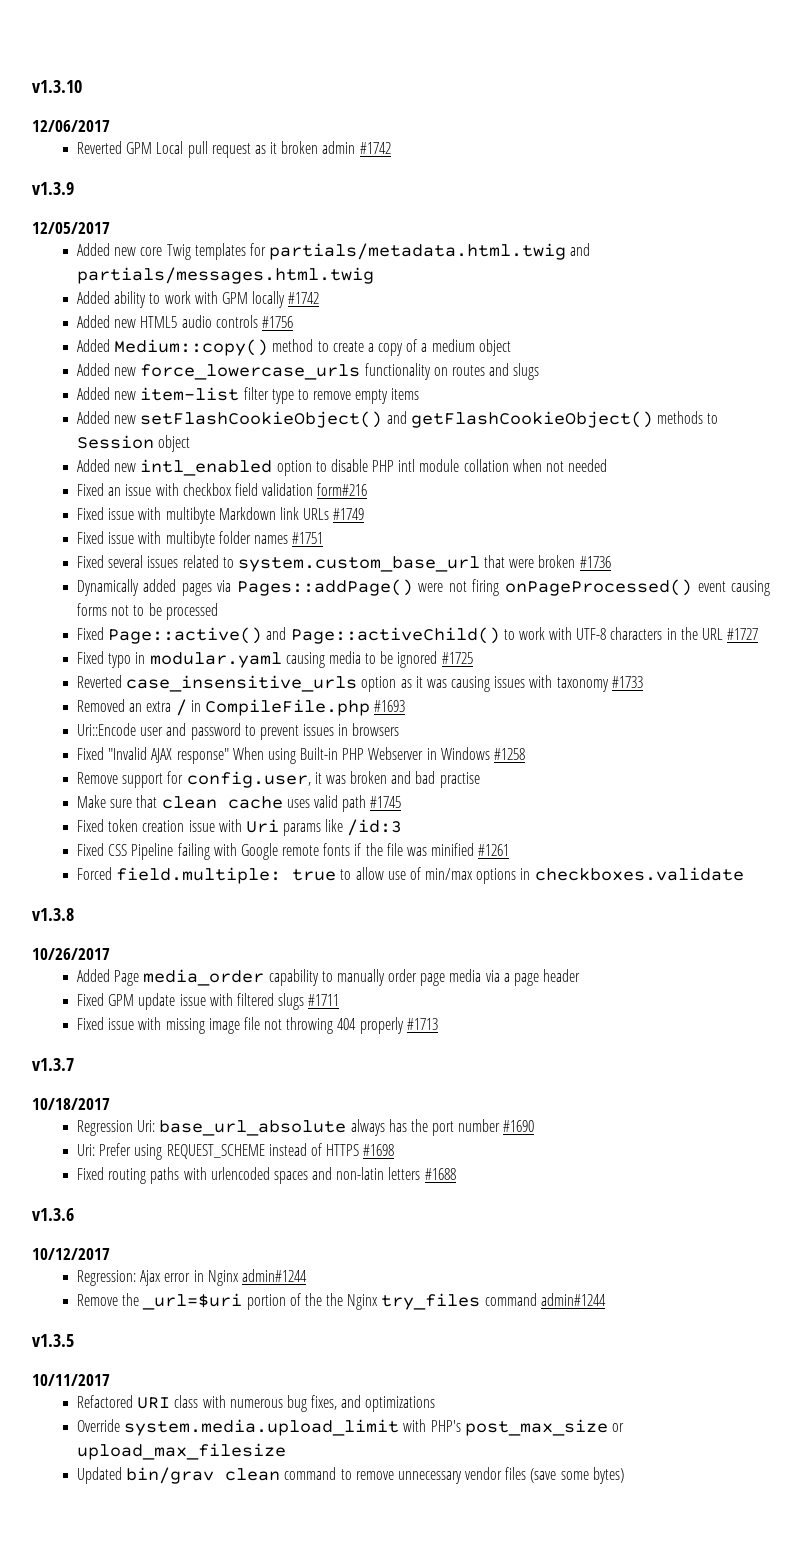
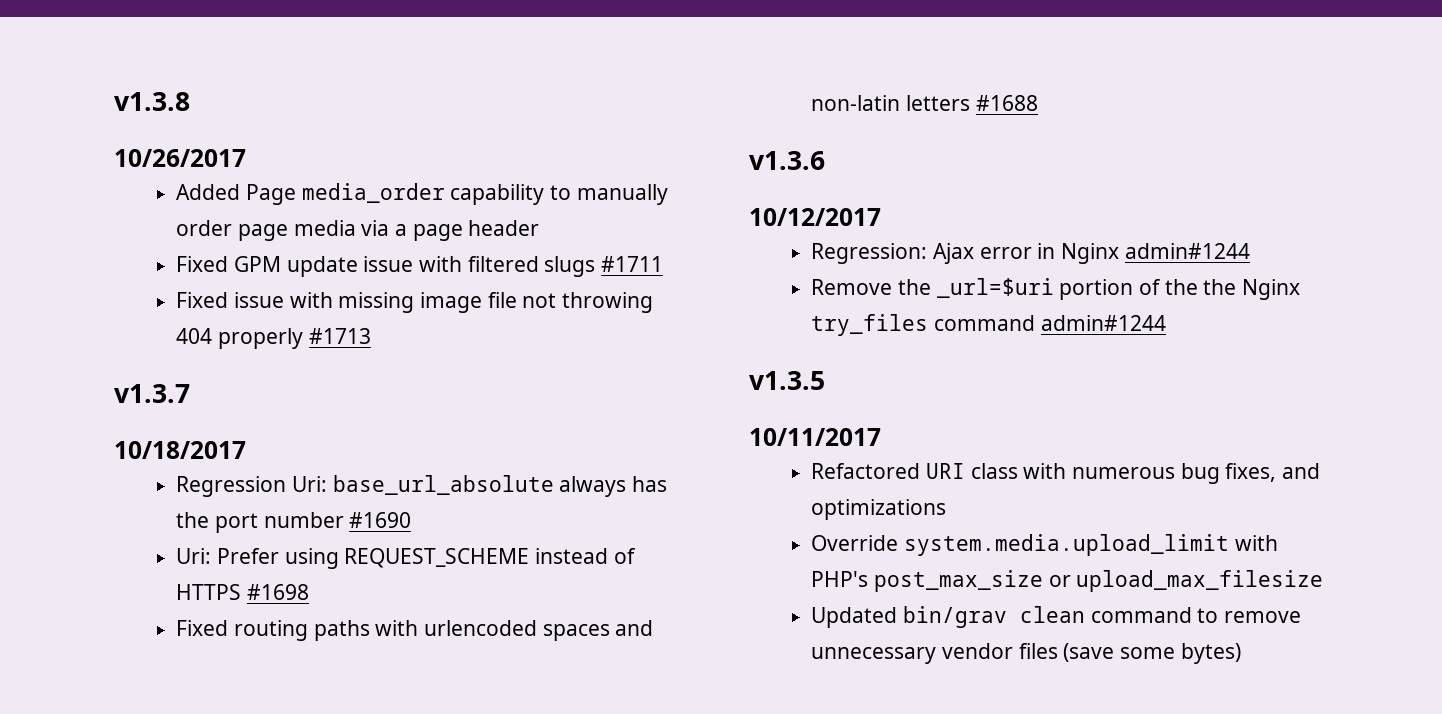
[32,80,82,93] [32,120,110,132] [76,141,391,158] [32,182,74,195] [32,222,110,234] [76,243,591,260] [76,267,374,284] [76,291,320,308] [76,315,293,328] [76,339,511,356] [76,363,540,380] [76,387,420,404] [76,411,719,428] [76,435,191,452] [76,459,608,476] [76,483,368,496] [76,507,365,524] [76,531,324,548] [76,555,611,572] [76,579,770,596] [76,603,218,620] [76,627,759,644] [76,651,473,668] [76,675,643,692] [76,699,406,716] [76,723,400,740] [76,747,526,764] [76,771,480,788] [76,795,402,812] [76,819,403,836] [76,843,510,860] [76,867,744,884] v1.3.10 // 12/06/2017 // Reverted GPM Local pull request as it broken admin #1742 // v1.3.9 // 12/05/2017 // Added new core Twig templates for partials/metadata.html.twig and partials/messages.html.twig // Added ability to work with GPM locally #1742 // Added new HTML5 audio controls #1756 // Added Medium::copy() method to create a copy of a medium object // Added new force_lowercase_urls functionality on routes and slugs // Added new item-list filter type to remove empty items // Added new setFlashCookieObject() and getFlashCookieObject() methods to Session object // Added new intl_enabled option to disable PHP intl module collation when not needed // Fixed an issue with checkbox field validation form#216 // Fixed issue with multibyte Markdown link URLs #1749 // Fixed issue with multibyte folder names #1751 // Fixed several issues related to system.custom_base_url that were broken #1736 // Dynamically added pages via Pages::addPage() were not firing onPageProcessed() event causing forms not to be processed // Fixed Page::active() and Page::activeChild() to work with UTF-8 characters in the URL #1727 // Fixed typo in modular.yaml causing media to be ignored #1725 // Reverted case_insensitive_urls option as it was causing issues with taxonomy #1733 // Removed an extra / in CompileFile.php #1693 // Uri::Encode user and password to prevent issues in browsers // Fixed "Invalid AJAX response" When using Built-in PHP Webserver in Windows #1258 // Remove support for config.user, it was broken and bad practise // Make sure that clean cache uses valid path #1745 // Fixed token creation issue with Uri params like /id:3 // Fixed CSS Pipeline failing with Google remote fonts if the file was minified #1261 // Forced field.multiple: true to allow use of min/max options in checkboxes.validate // -> (114, 101) none

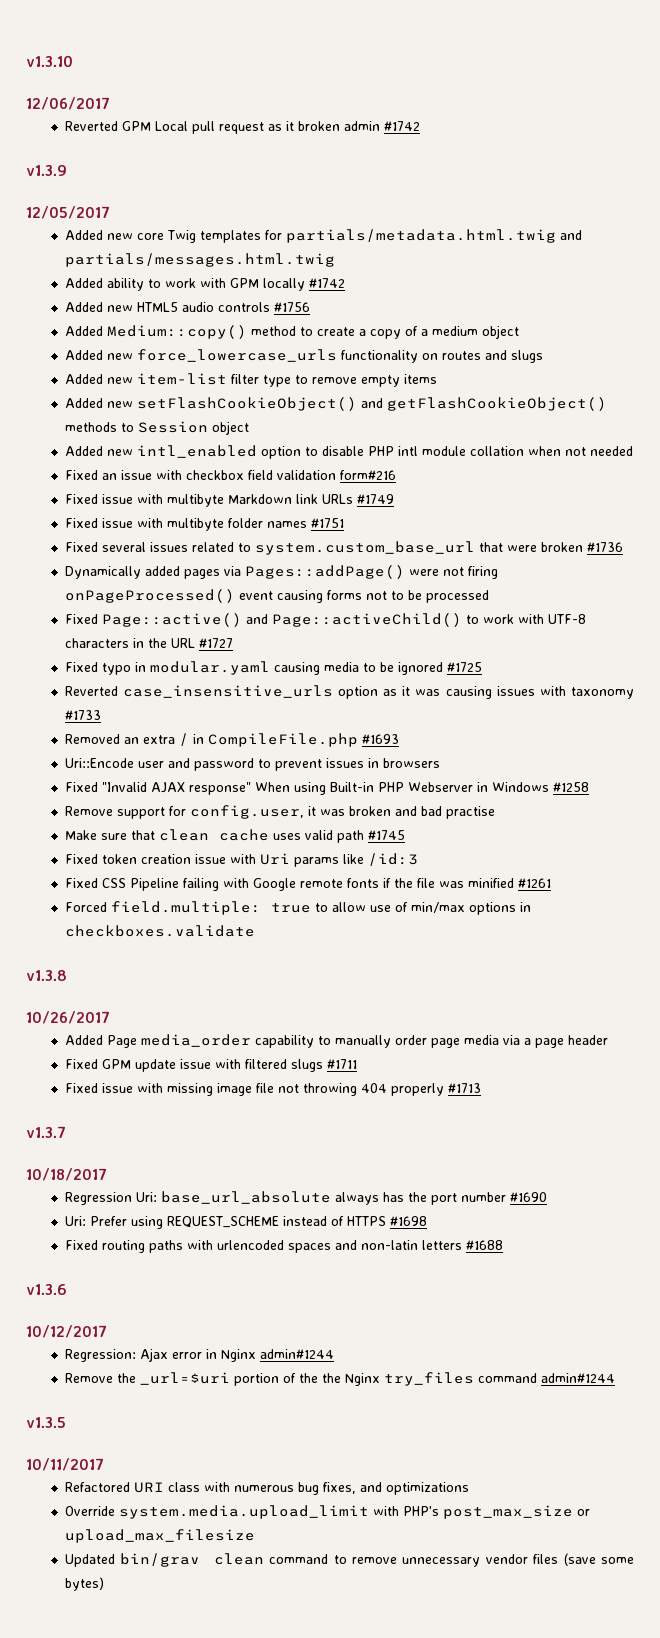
(114, 101) none -> [26,55,73,67] [26,97,110,110] [64,121,420,134] [26,165,67,176] [26,206,110,219] [64,229,582,243] [64,253,335,267] [64,278,345,291] [64,302,310,312] [64,325,519,339] [64,349,543,363] [64,373,437,387] [64,397,607,411] [64,421,249,435] [64,445,633,459] [64,470,396,480] [64,494,394,507] [64,518,344,531] [64,541,623,555] [64,565,498,579] [64,589,489,603] [64,613,586,627] [64,638,233,648] [64,661,482,675] [64,685,634,699] [64,710,101,720] [64,733,399,747] [64,758,440,771] [64,782,589,795] [64,805,495,819] [64,829,405,843] [64,853,418,867] [64,878,551,891] [64,901,531,915] [64,925,255,937] v1.3.10 // 12/06/2017 // Reverted GPM Local pull request as it broken admin #1742 // v1.3.9 // 12/05/2017 // Added new core Twig templates for partials/metadata.html.twig and partials/messages.html.twig // Added ability to work with GPM locally #1742 // Added new HTML5 audio controls #1756 // Added Medium::copy() method to create a copy of a medium object // Added new force_lowercase_urls functionality on routes and slugs // Added new item-list filter type to remove empty items // Added new setFlashCookieObject() and getFlashCookieObject() methods to Session object // Added new intl_enabled option to disable PHP intl module collation when not needed // Fixed an issue with checkbox field validation form#216 // Fixed issue with multibyte Markdown link URLs #1749 // Fixed issue with multibyte folder names #1751 // Fixed several issues related to system.custom_base_url that were broken #1736 // Dynamically added pages via Pages::addPage() were not firing onPageProcessed() event causing forms not to be processed // Fixed Page::active() and Page::activeChild() to work with UTF-8 characters in the URL #1727 // Fixed typo in modular.yaml causing media to be ignored #1725 // Reverted case_insensitive_urls option as it was causing issues with taxonomy #1733 // Removed an extra / in CompileFile.php #1693 // Uri::Encode user and password to prevent issues in browsers // Fixed "Invalid AJAX response" When using Built-in PHP Webserver in Windows #1258 // Remove support for config.user, it was broken and bad practise // Make sure that clean cache uses valid path #1745 // Fixed token creation issue with Uri params like /id:3 // Fixed CSS Pipeline failing with Google remote fonts if the file was minified #1261 // Forced field.multiple: true to allow use of min/max options in checkboxes.validate //

